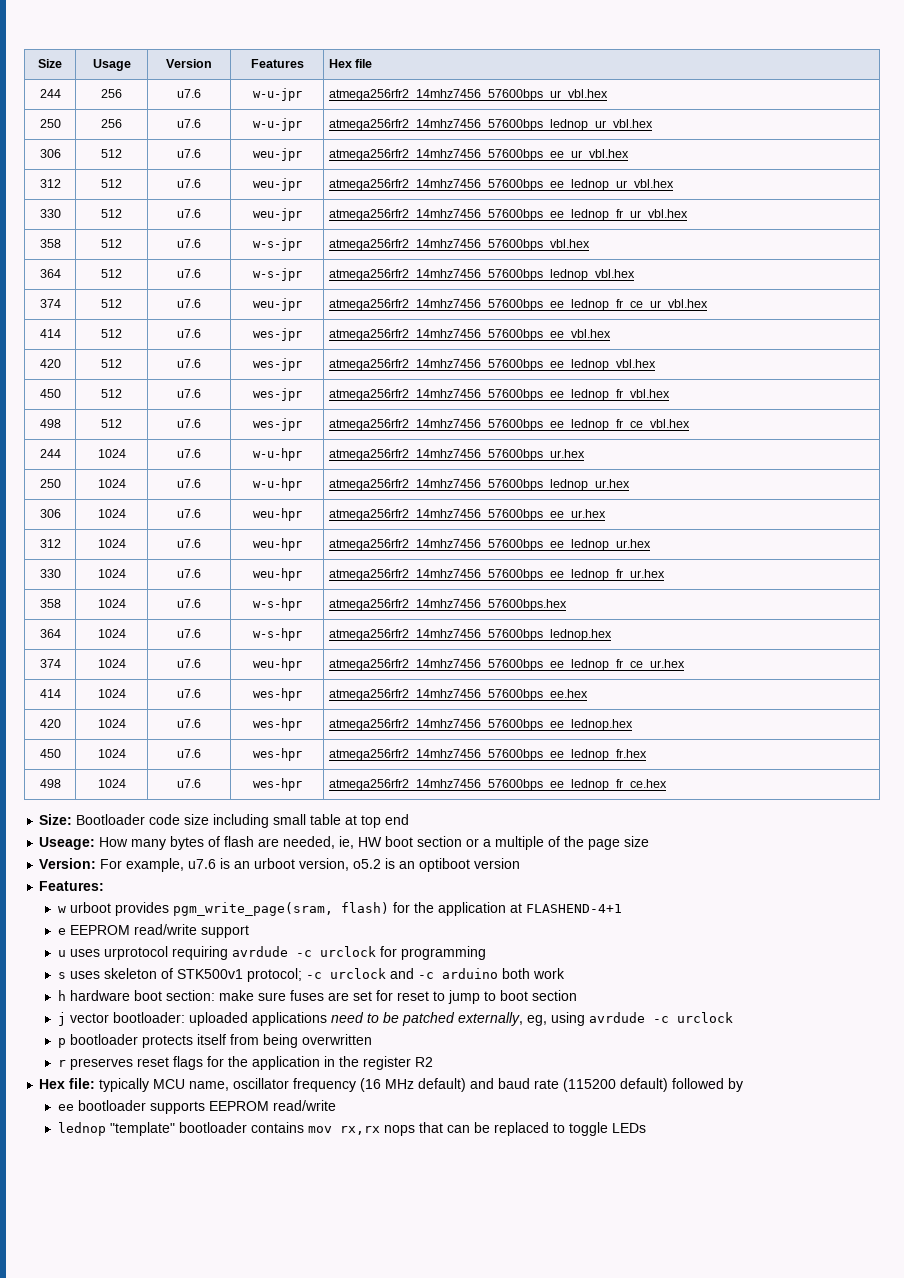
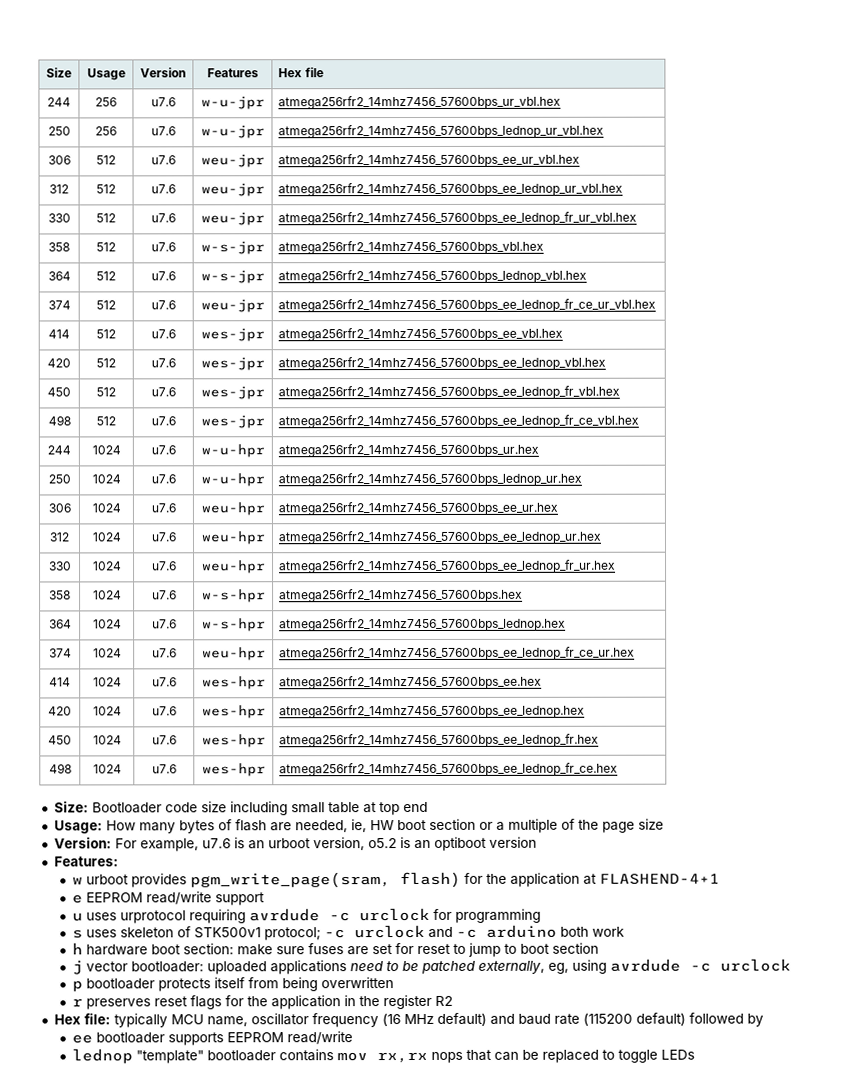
[39,837,96,850] Useage: -> [53,820,103,834] Usage:

